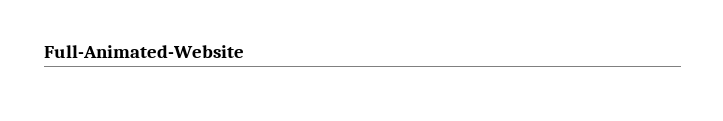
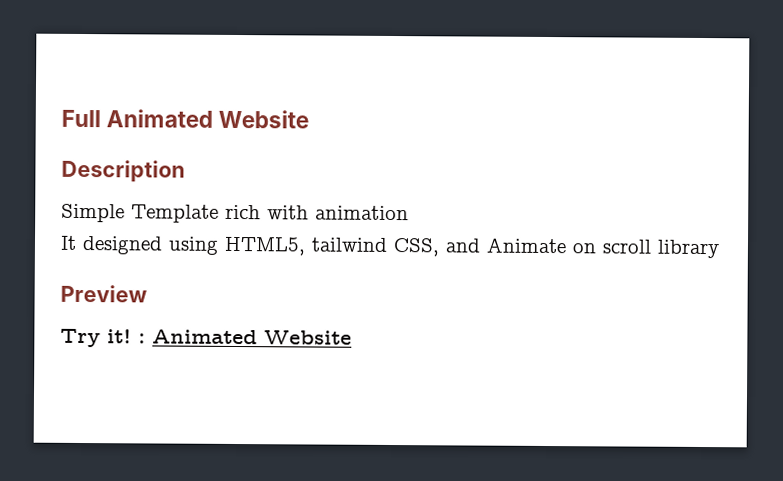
[44,45,244,58] Full-Animated-Website -> [61,109,310,129] [61,159,185,183] [61,203,409,223] [60,235,720,259] [60,284,147,303] [60,328,352,348] Full Animated Website // Description // Simple Template rich with animation // It designed using HTML5, tailwind CSS, and Animate on scroll library // Preview // Try it! : Animated Website

